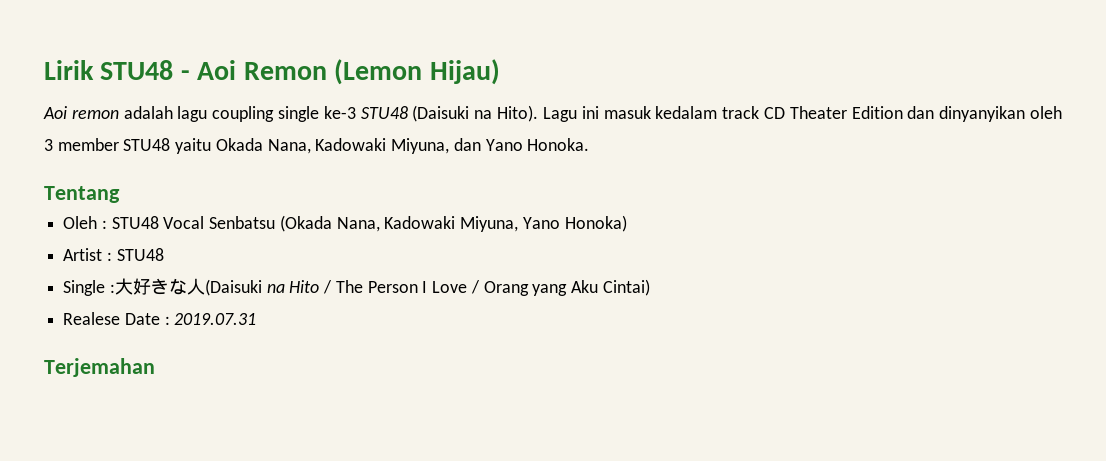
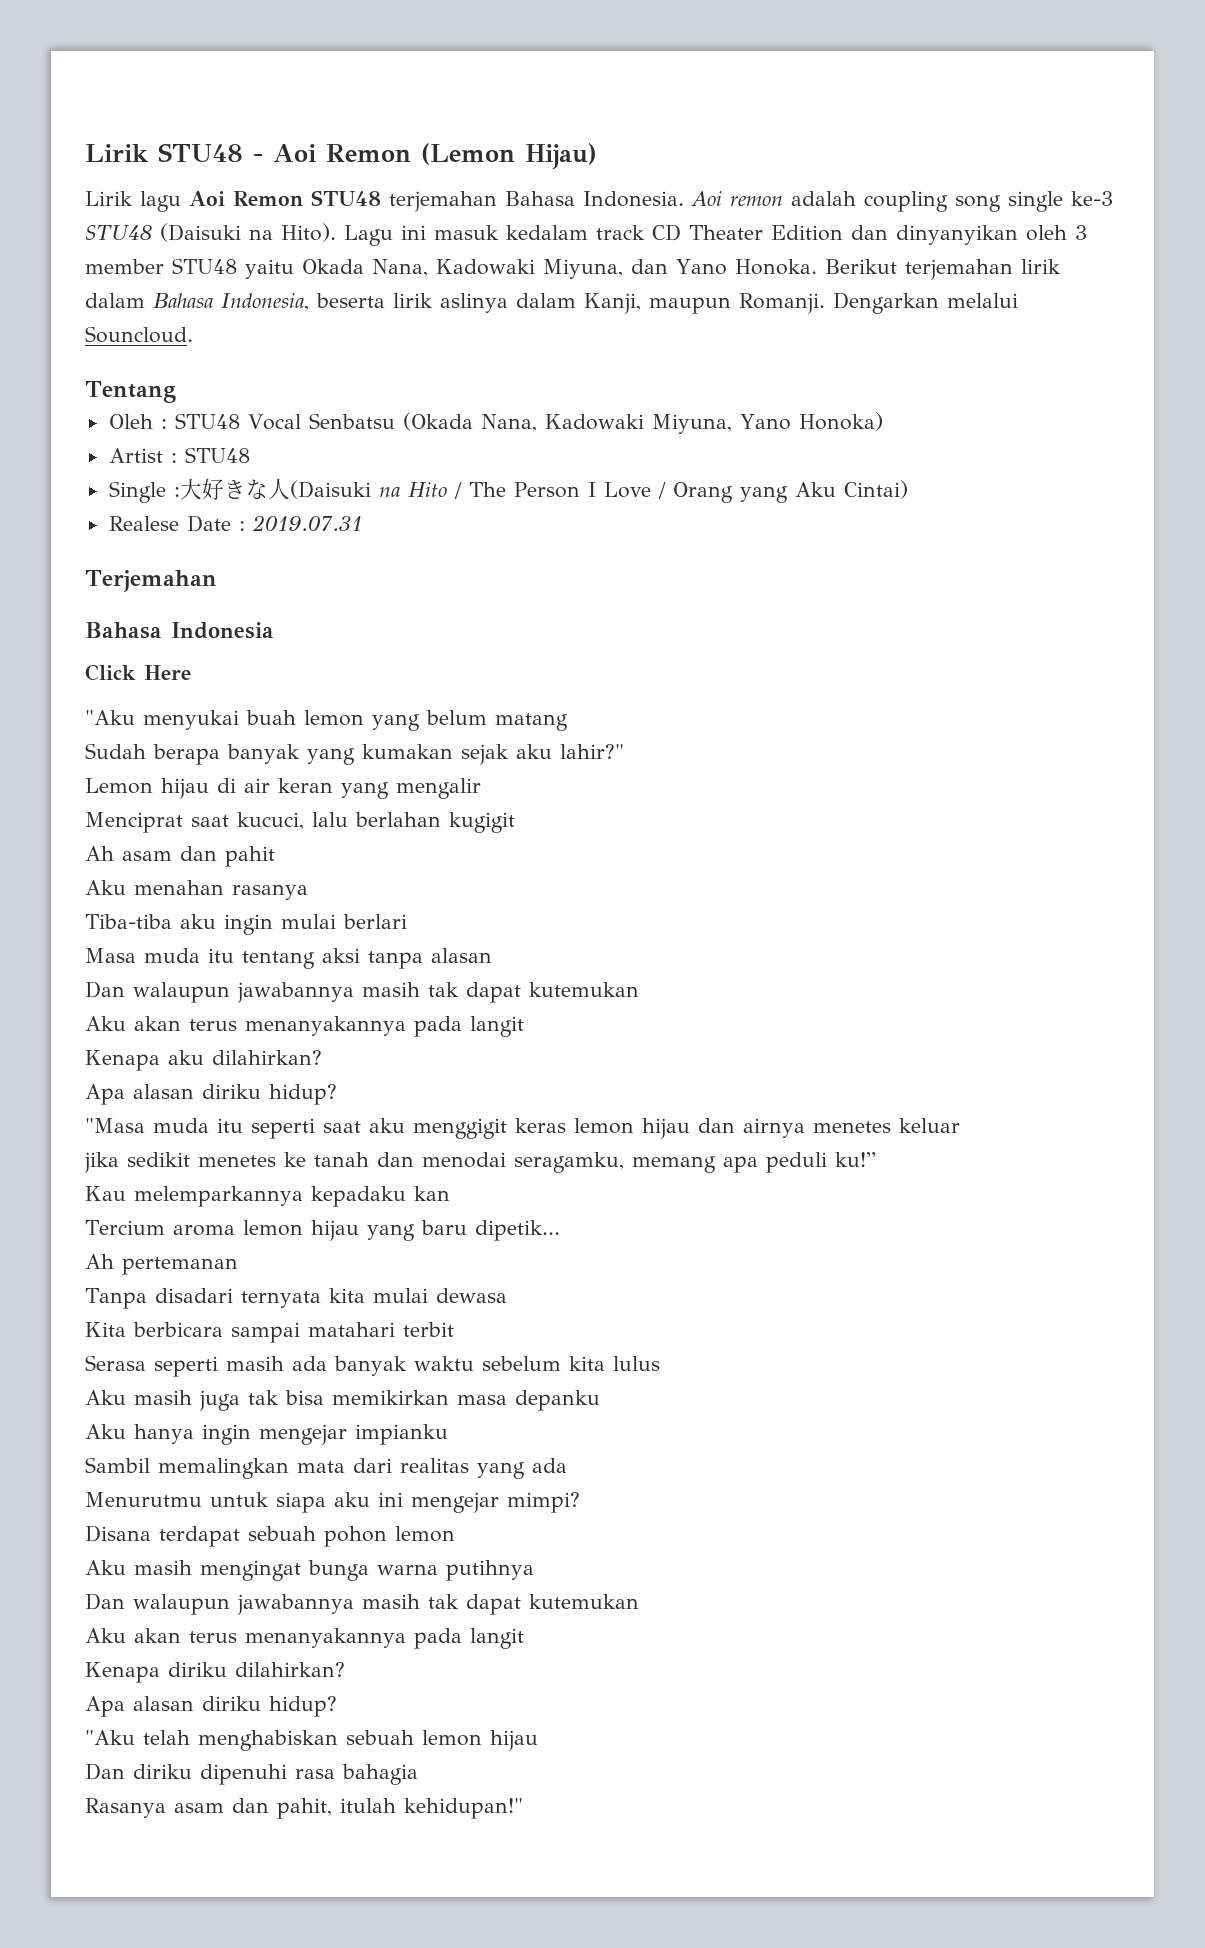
(500, 72) none -> [85,190,684,212] Lirik lagu Aoi Remon STU48 terjemahan Bahasa Indonesia.
[177,106,275,122] lagu coupling -> [864,191,1001,212] coupling song
(590, 144) none -> [824,259,1061,280] [85,292,1018,314] [85,326,193,343] Berikut terjemahan lirik dalam Bahasa Indonesia, beserta lirik aslinya dalam Kanji, maupun Romanji. Dengarkan melalui Souncloud.
(155, 367) none -> [85,622,274,639] [85,664,191,681] [85,710,568,731] [85,743,624,765] [85,778,481,799] [85,812,515,833] [85,846,275,867] [85,880,308,900] [85,914,407,935] [85,948,492,969] [85,981,639,1003] [85,1016,524,1037] [85,1050,322,1071] [85,1084,337,1105] [85,1118,960,1139] [84,1152,876,1173] [85,1186,450,1207] [85,1220,560,1241] [85,1254,238,1275] [85,1288,507,1309] [85,1322,454,1343] [85,1355,660,1377] [85,1390,600,1411] [85,1424,448,1445] [85,1457,567,1479] [85,1492,580,1513] [85,1525,455,1547] [85,1560,534,1581] [85,1593,639,1615] [85,1628,524,1649] [85,1662,345,1683] [85,1696,337,1717] [85,1730,538,1751] [85,1763,418,1785] [85,1798,523,1819] // Bahasa Indonesia // Click Here // "Aku menyukai buah lemon yang belum matang // Sudah berapa banyak yang kumakan sejak aku lahir?" // Lemon hijau di air keran yang mengalir // Menciprat saat kucuci, lalu berlahan kugigit // Ah asam dan pahit // Aku menahan rasanya // Tiba-tiba aku ingin mulai berlari // Masa muda itu tentang aksi tanpa alasan // Dan walaupun jawabannya masih tak dapat kutemukan // Aku akan terus menanyakannya pada langit // Kenapa aku dilahirkan? // Apa alasan diriku hidup? // "Masa muda itu seperti saat aku menggigit keras lemon hijau dan airnya menetes keluar // jika sedikit menetes ke tanah dan menodai seragamku, memang apa peduli ku!” // Kau melemparkannya kepadaku kan // Tercium aroma lemon hijau yang baru dipetik... // Ah pertemanan // Tanpa disadari ternyata kita mulai dewasa // Kita berbicara sampai matahari terbit // Serasa seperti masih ada banyak waktu sebelum kita lulus // Aku masih juga tak bisa memikirkan masa depanku // Aku hanya ingin mengejar impianku // Sambil memalingkan mata dari realitas yang ada // Menurutmu untuk siapa aku ini mengejar mimpi? // Disana terdapat sebuah pohon lemon // Aku masih mengingat bunga warna putihnya // Dan walaupun jawabannya masih tak dapat kutemukan // Aku akan terus menanyakannya pada langit // Kenapa diriku dilahirkan? // Apa alasan diriku hidup? // "Aku telah menghabiskan sebuah lemon hijau // Dan diriku dipenuhi rasa bahagia // Rasanya asam dan pahit, itulah kehidupan!"

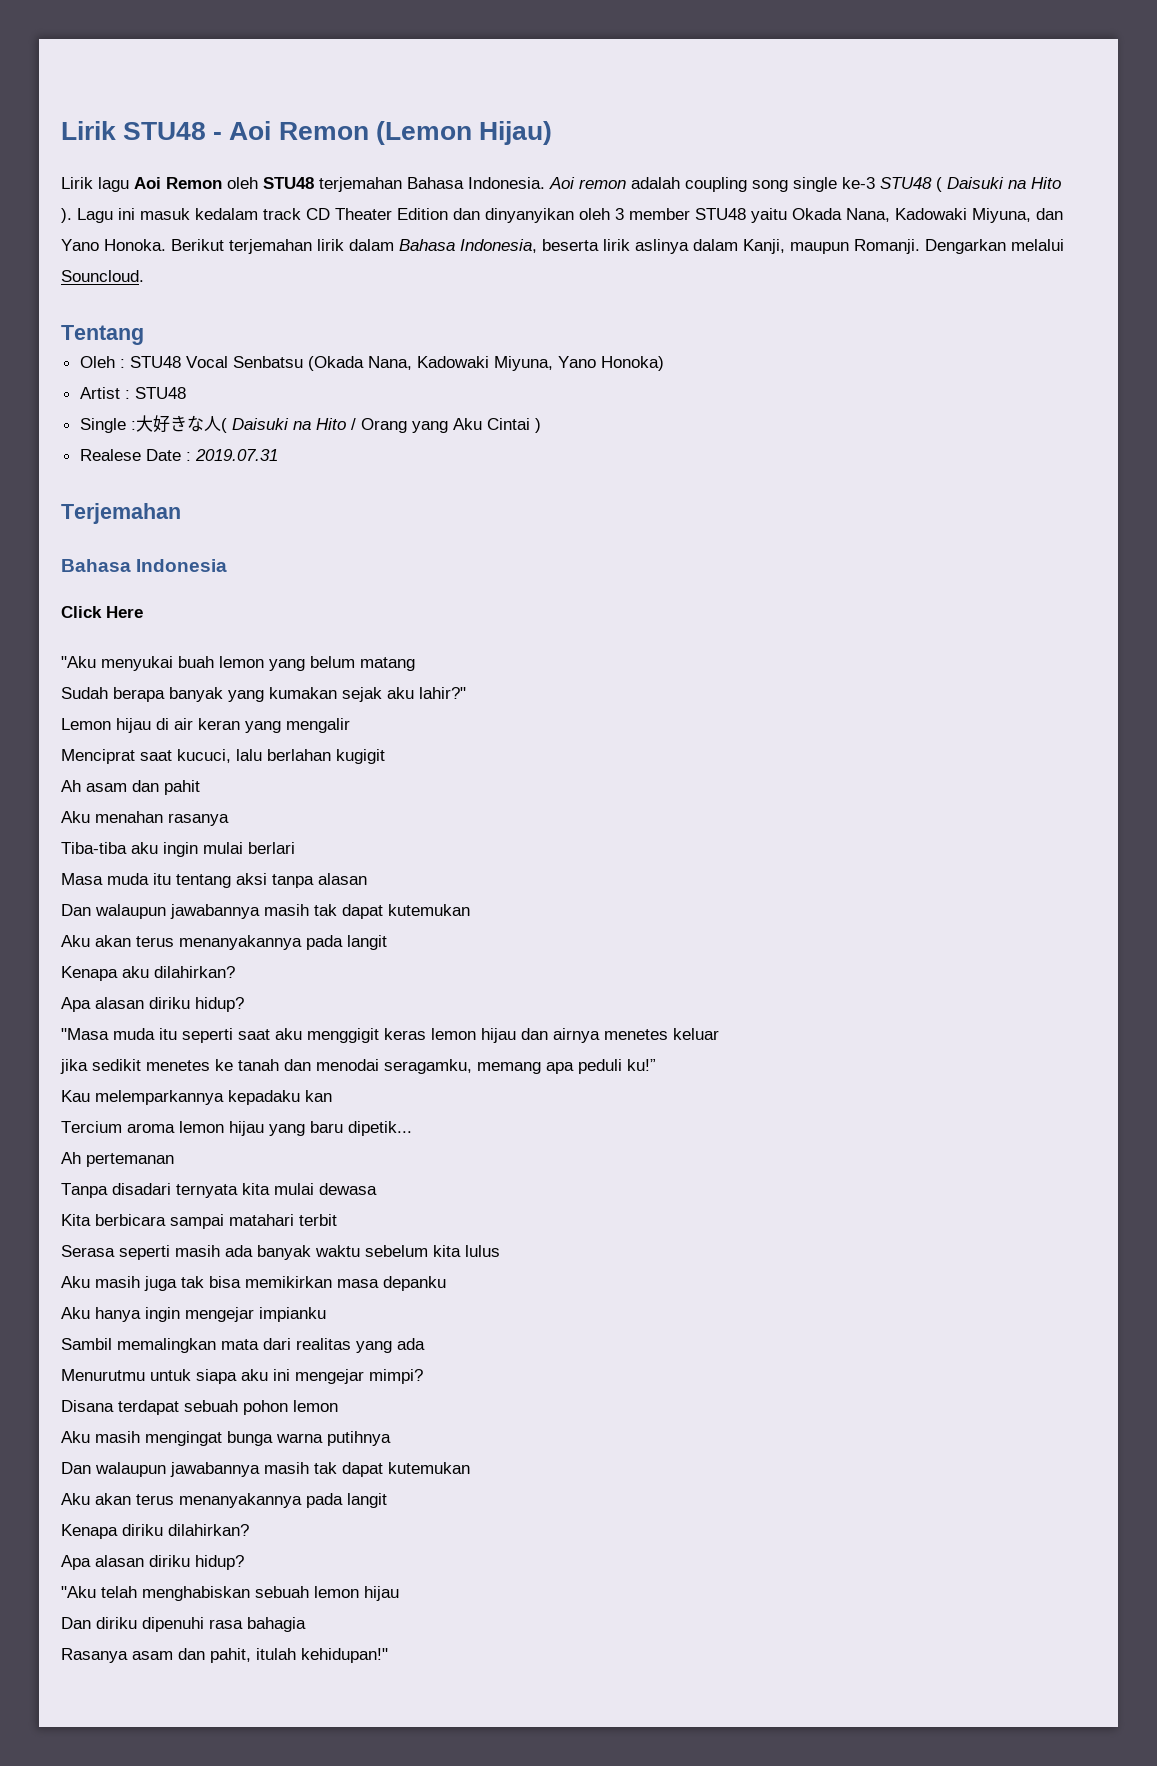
(303, 198) none -> [227,177,258,189] oleh
[159,223,336,242] (Daisuki na Hito). -> [936,177,1061,192] [61,208,72,223] ( Daisuki na Hito ).
[289,480,371,499] (Daisuki -> [220,418,289,433] ( Daisuki
[468,482,666,499] The Person I Love / -> (356, 424) none
[843,480,908,499] Cintai) -> [486,418,541,433] Cintai )

